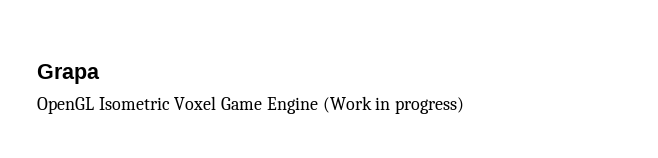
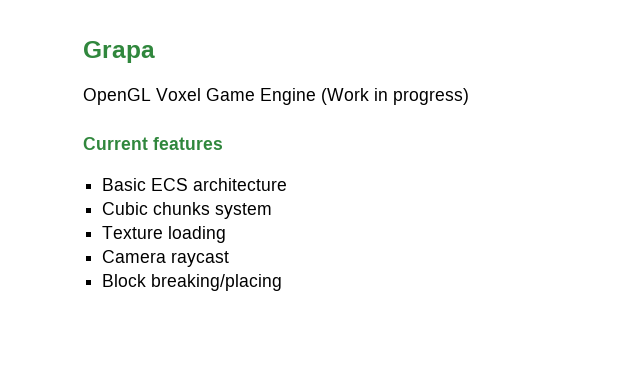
[98,97,170,110] Isometric -> (151, 96) none
(465, 105) none -> [83,137,223,150] [102,178,288,191] [102,202,273,219] [102,226,227,243] [102,250,230,267] [102,274,283,291] // Current features // Basic ECS architecture // Cubic chunks system // Texture loading // Camera raycast // Block breaking/placing

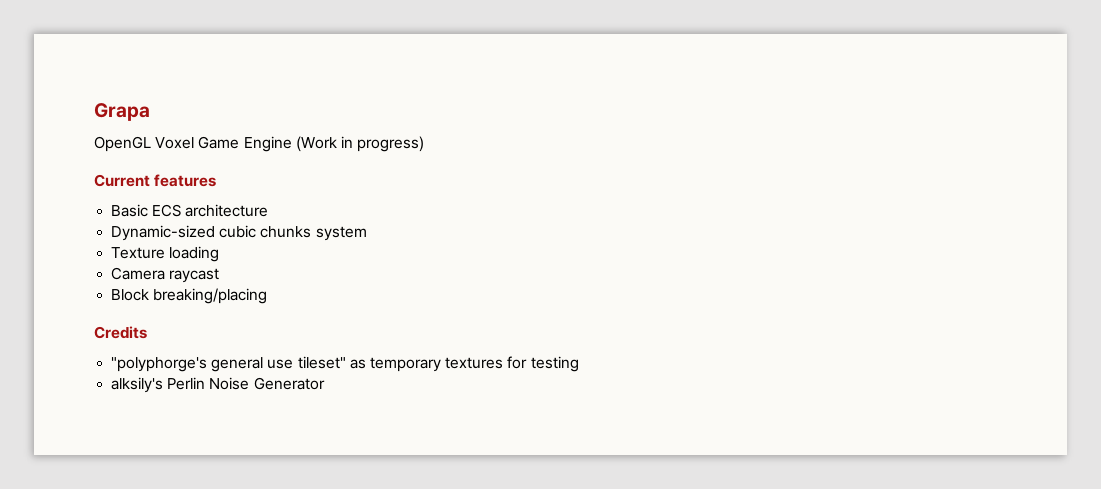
[102,202,149,215] Cubic -> [111,225,257,241] Dynamic-sized cubic
(283, 282) none -> [94,326,147,339] [111,356,579,372] [111,377,325,393] // Credits // "polyphorge's general use tileset" as temporary textures for testing // alksily's Perlin Noise Generator

